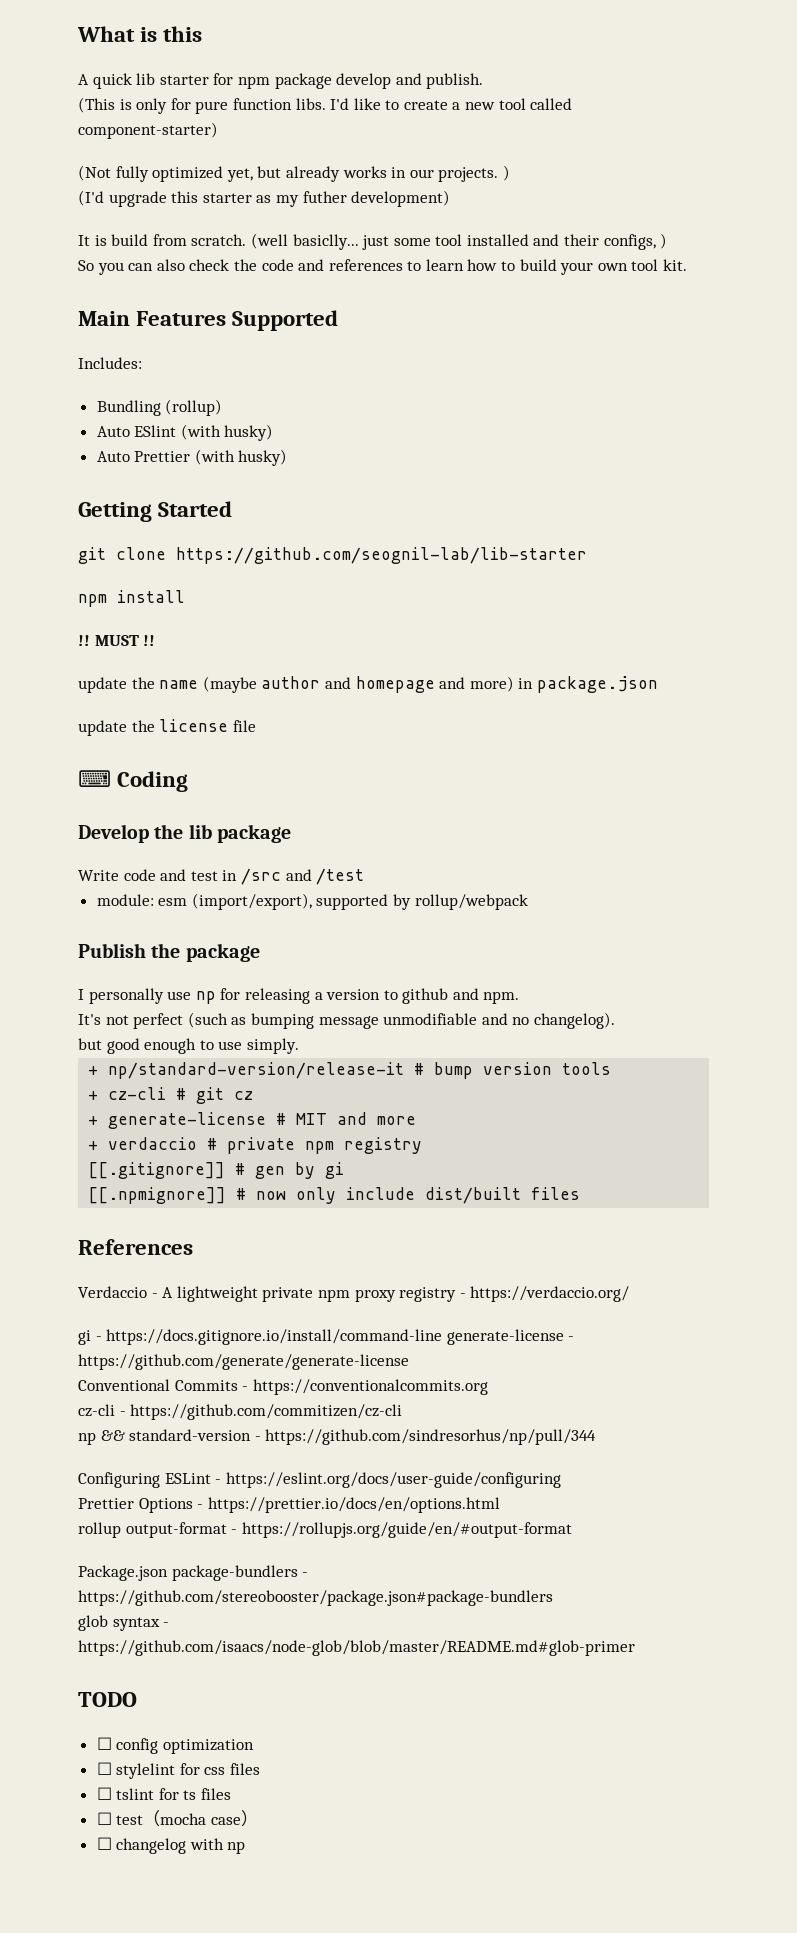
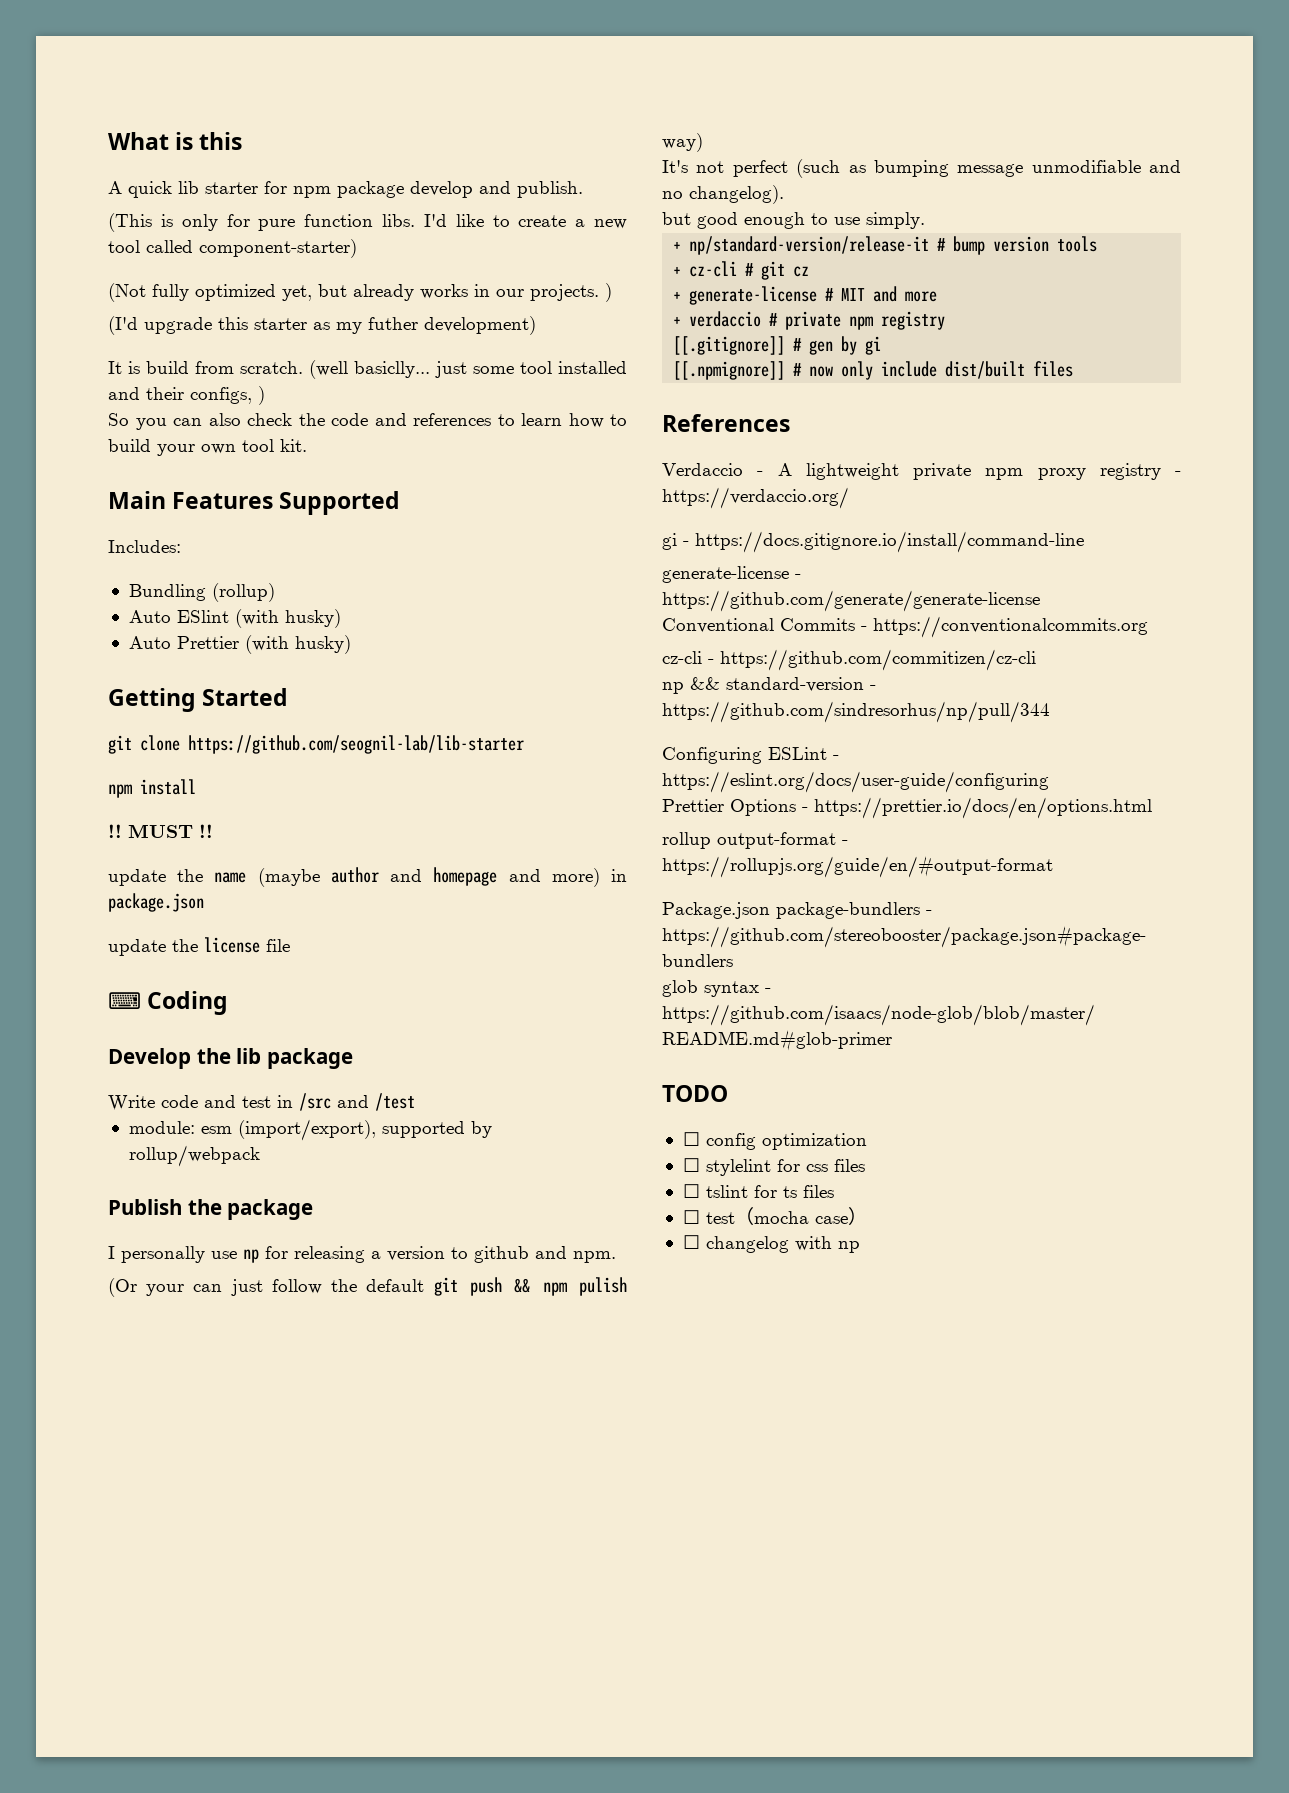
(520, 997) none -> [108,1277,627,1297] [662,133,703,152] // (Or your can just follow the default git push && npm pulish way)
(443, 1337) none -> (1084, 542) //

